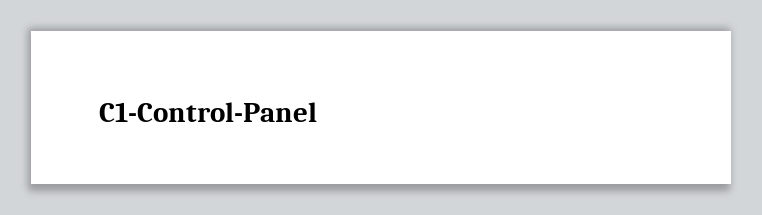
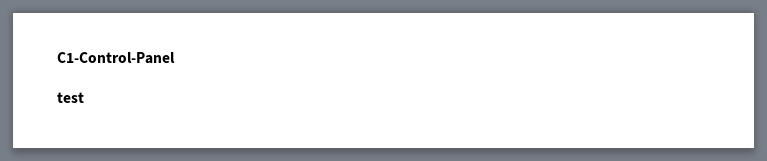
(317, 112) none -> [57,92,84,103] // test

